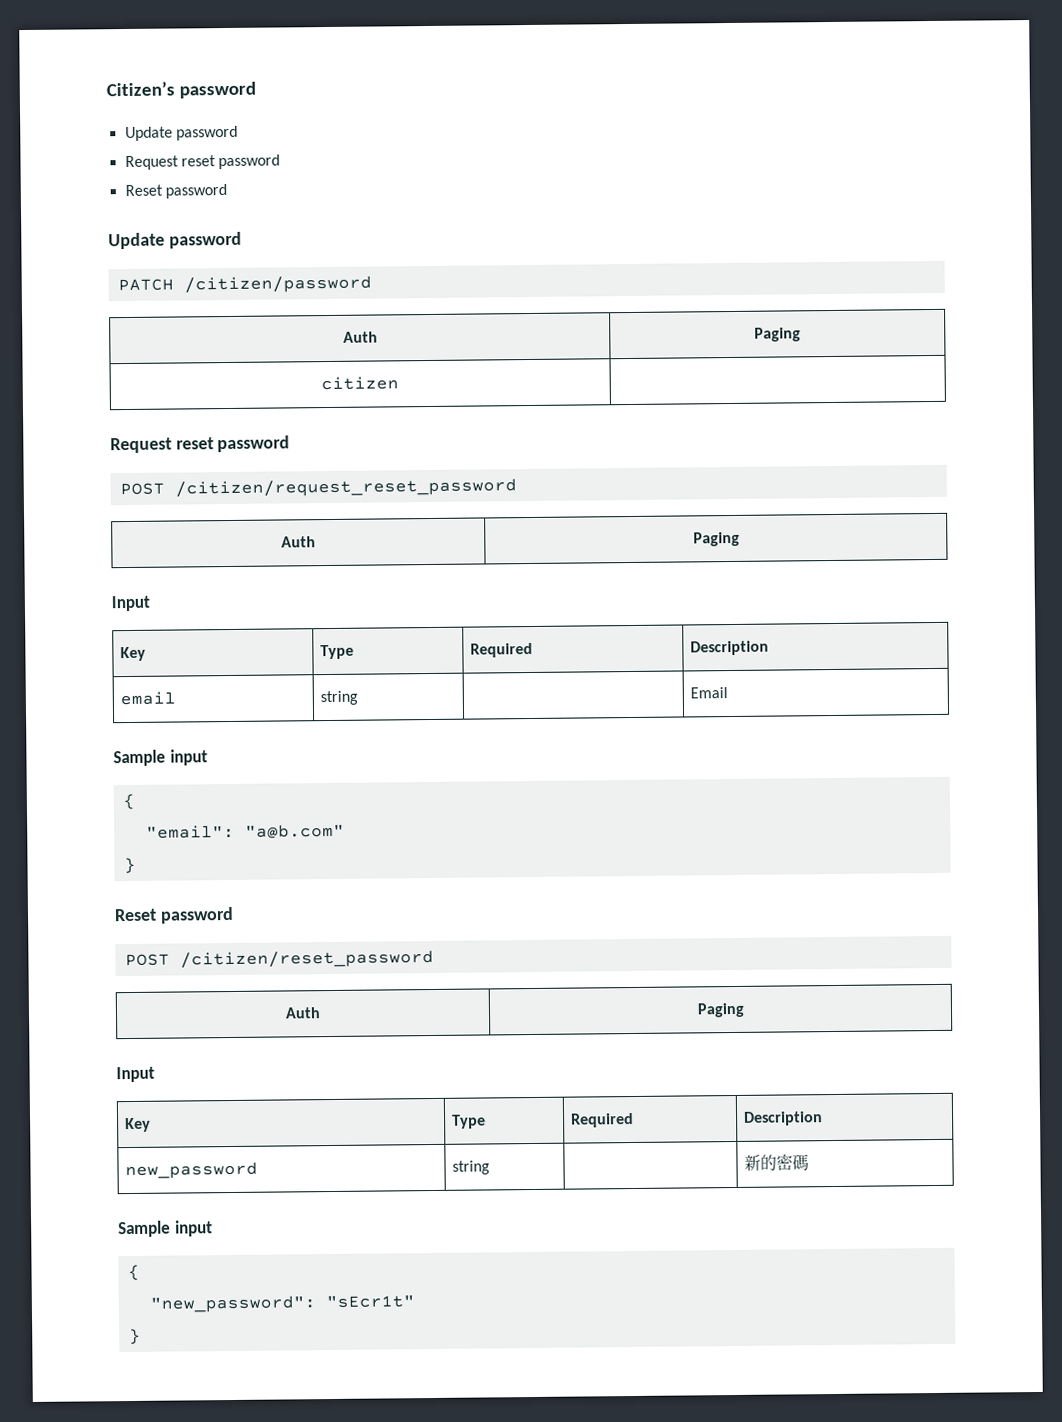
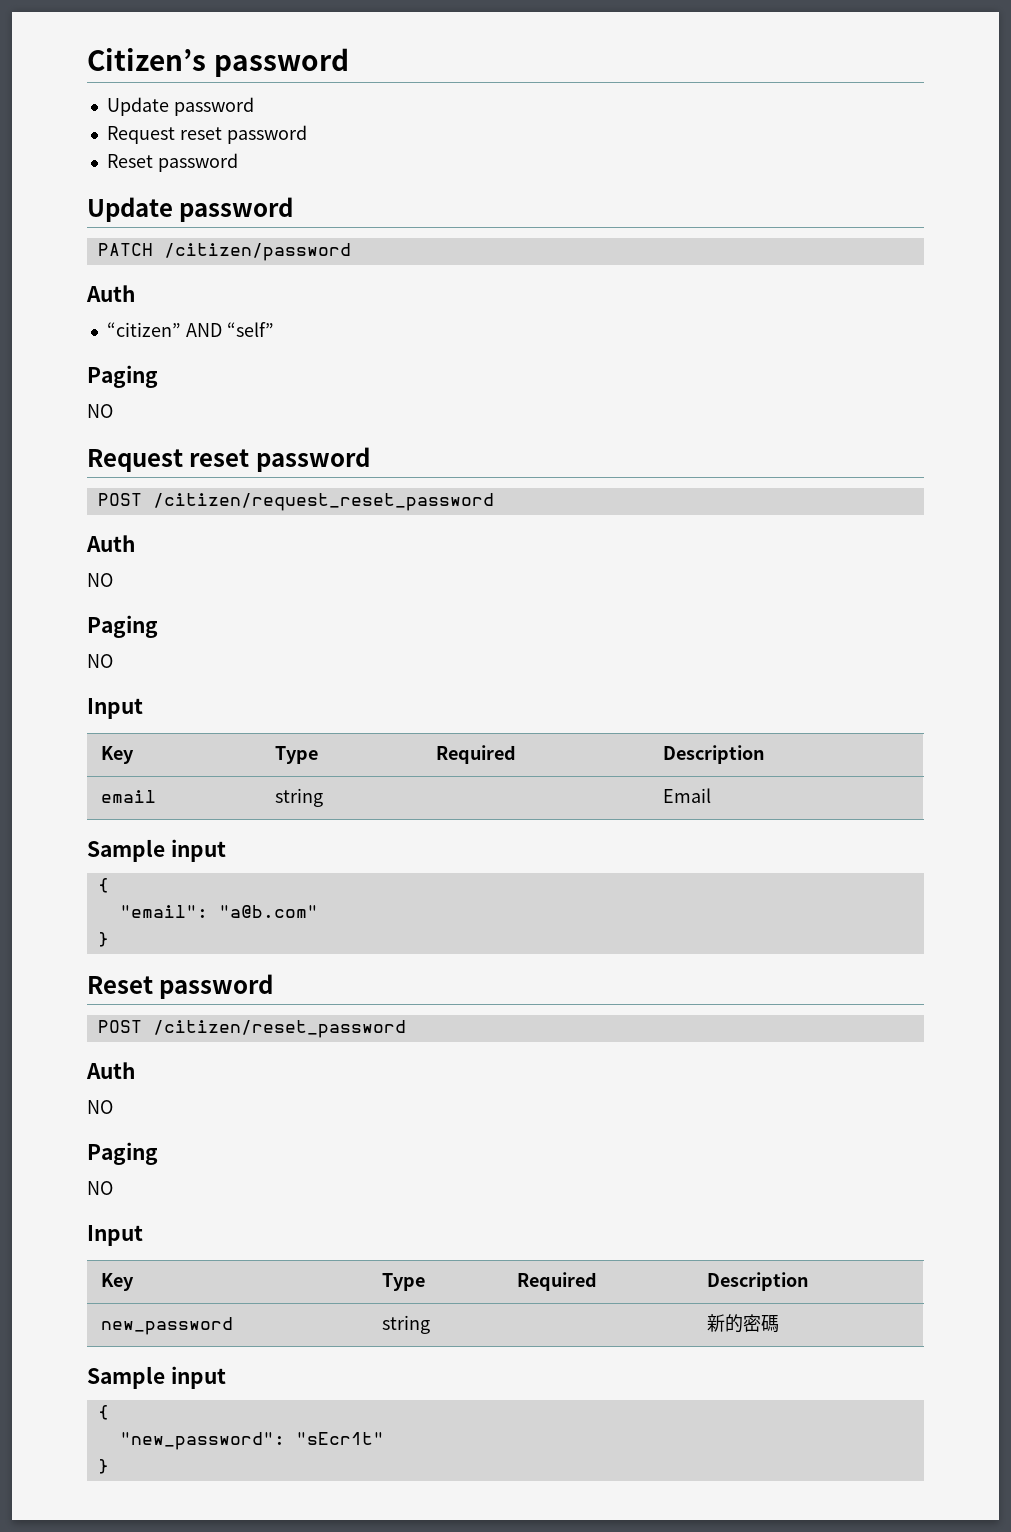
[342,331,378,343] [754,327,801,342] [321,376,399,391] // Auth | Paging // citizen | -> [86,285,135,302] [106,322,274,337] [87,365,158,388] [87,404,113,418] // Auth // “citizen” AND “self” // Paging // NO
[281,536,316,548] [692,531,740,547] // Auth | Paging -> [86,535,135,552] [87,573,113,587] [87,615,158,638] [87,654,113,668] // Auth // NO // Paging // NO
[285,1007,321,1019] [696,1002,745,1018] // Auth | Paging -> [86,1062,135,1079] [87,1100,113,1114] [87,1142,158,1165] [87,1181,113,1195] // Auth // NO // Paging // NO

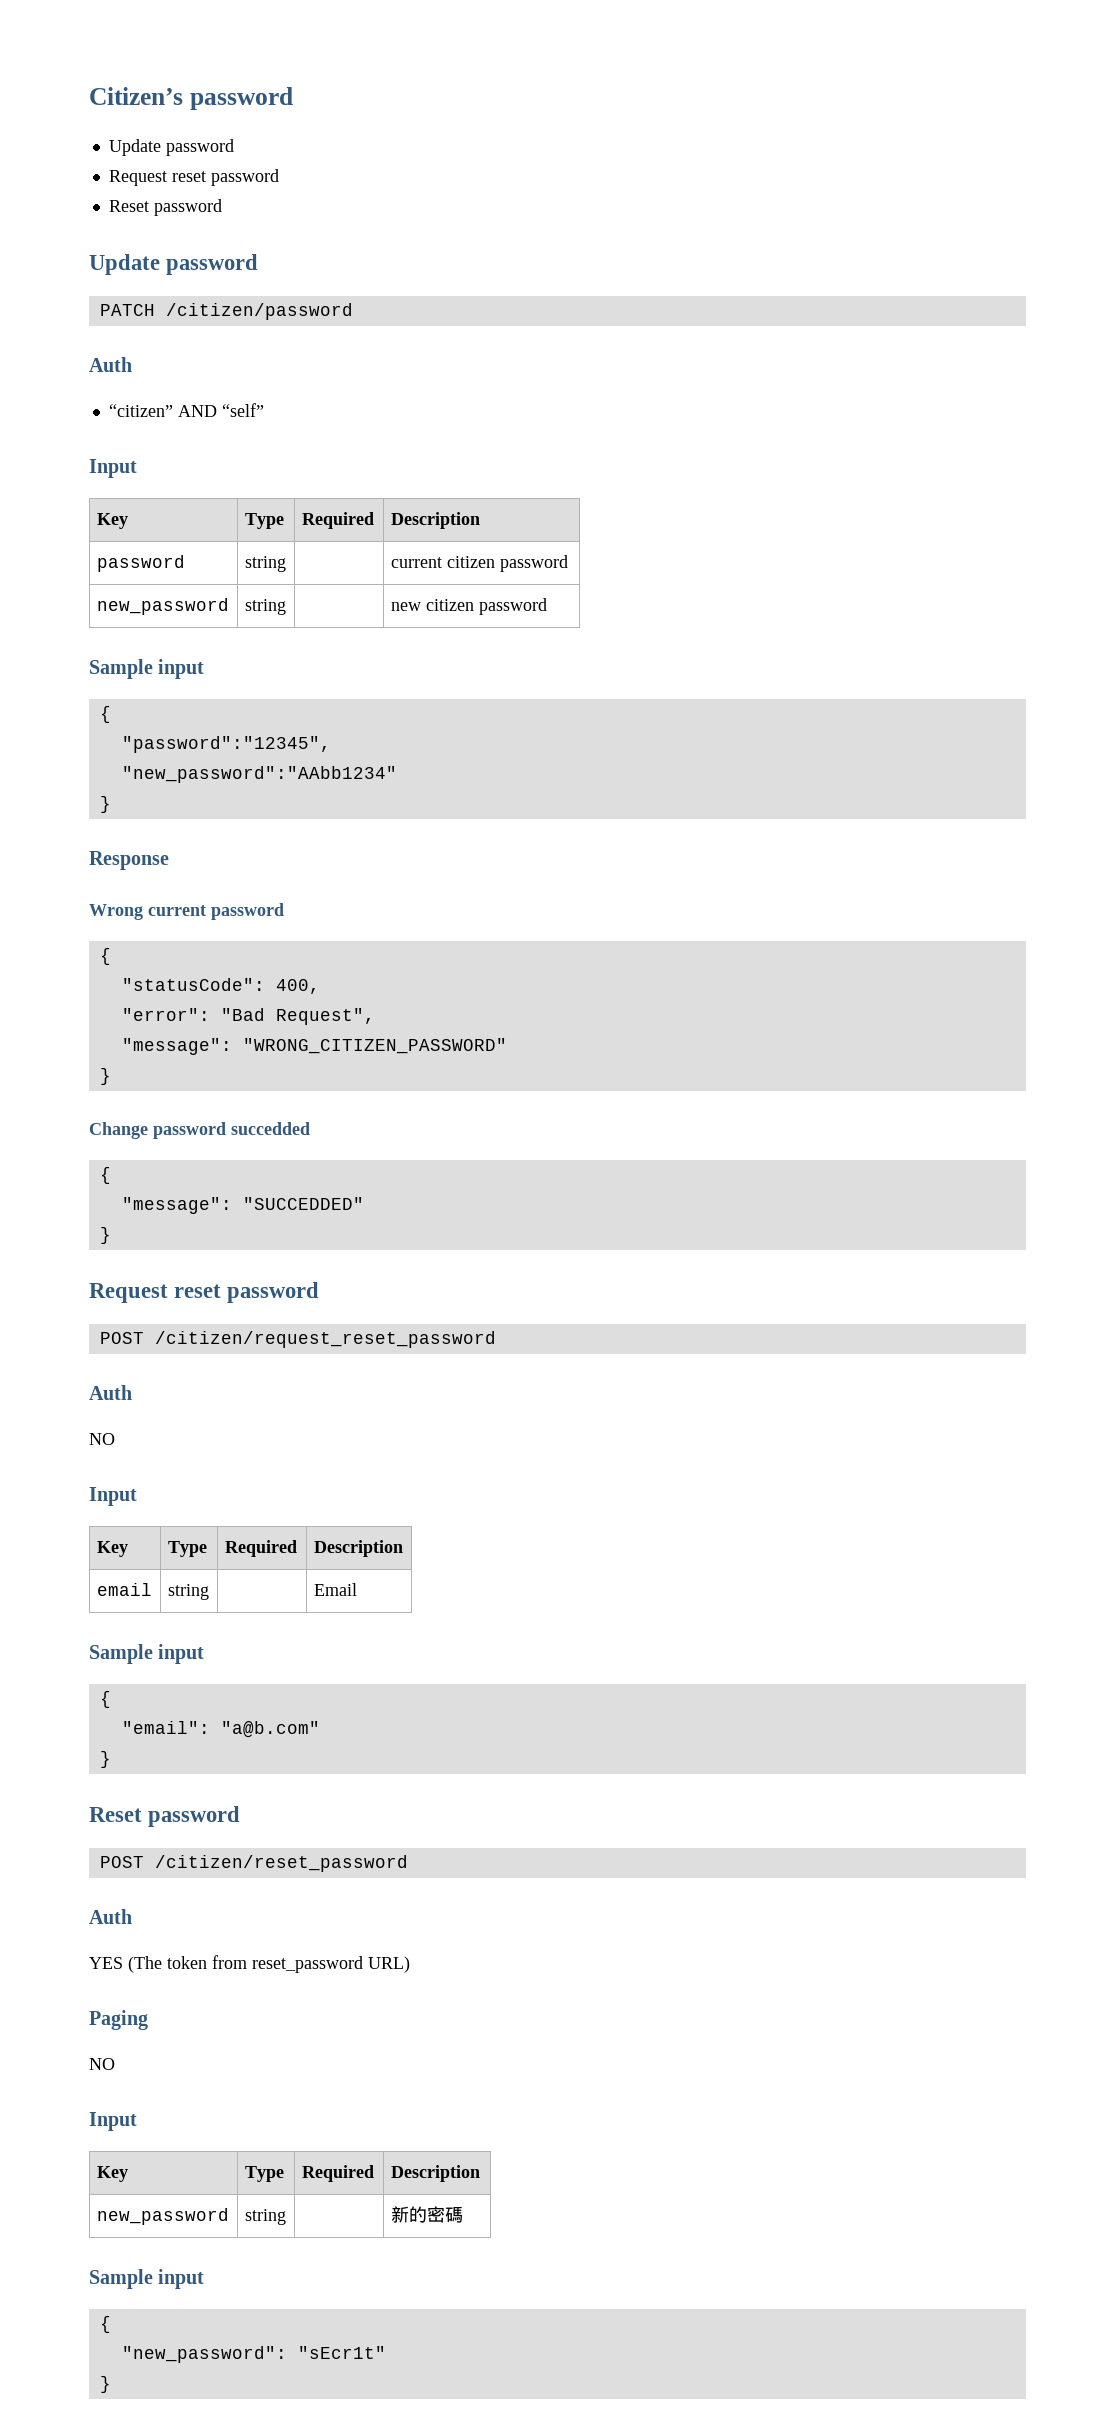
[87,365,158,388] [87,404,113,418] Paging // NO -> [89,459,137,478] [96,513,128,529] [244,513,284,529] [301,512,374,529] [390,512,480,529] [96,555,185,572] [244,556,286,572] [390,555,568,572] [96,598,229,615] [244,599,286,615] [390,598,547,615] [89,659,205,679] [99,706,111,723] [121,736,331,753] [121,766,397,783] [99,796,111,813] [89,851,169,870] [89,903,284,920] [99,948,111,965] [121,978,320,994] [121,1008,375,1025] [121,1038,507,1055] [99,1068,111,1085] [89,1122,310,1139] [99,1167,111,1184] [121,1197,364,1214] [99,1227,111,1244] Input // Key | Type | Required | Description // password | string | | current citizen password // new_password | string | | new citizen password // Sample input // { // "password":"12345", // "new_password":"AAbb1234" // } // Response // Wrong current password // { // "statusCode": 400, // "error": "Bad Request", // "message": "WRONG_CITIZEN_PASSWORD" // } // Change password succedded // { // "message": "SUCCEDDED" // }
[87,615,158,638] [87,654,113,668] // Paging // NO -> (115, 1439) none
[87,1100,113,1114] NO -> [89,1955,410,1973] YES (The token from reset_password URL)

